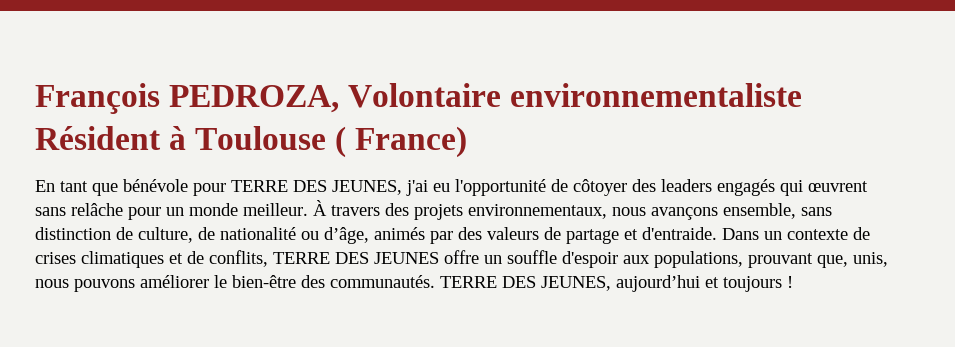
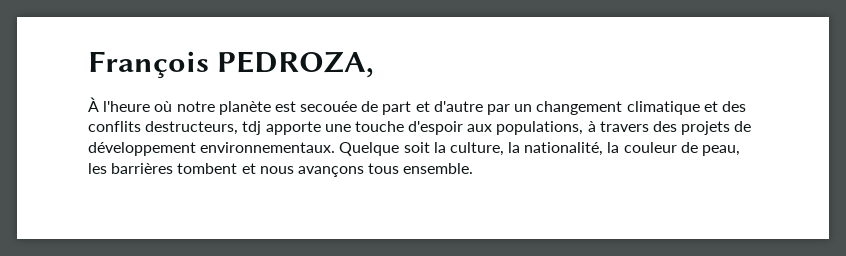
[348,83,803,108] [35,126,468,158] [35,179,868,196] [35,200,832,220] [35,227,870,244] [35,250,888,268] [35,275,793,292] Volontaire environnementaliste Résident à Toulouse ( France) // En tant que bénévole pour TERRE DES JEUNES, j'ai eu l'opportunité de côtoyer des leaders engagés qui œuvrent sans relâche pour un monde meilleur. À travers des projets environnementaux, nous avançons ensemble, sans distinction de culture, de nationalité ou d’âge, animés par des valeurs de partage et d'entraide. Dans un contexte de crises climatiques et de conflits, TERRE DES JEUNES offre un souffle d'espoir aux populations, prouvant que, unis, nous pouvons améliorer le bien-être des communautés. TERRE DES JEUNES, aujourd’hui et toujours ! -> [88,97,746,115] [88,121,752,135] [88,142,741,156] [88,163,474,177] // À l'heure où notre planète est secouée de part et d'autre par un changement climatique et des conflits destructeurs, tdj apporte une touche d'espoir aux populations, à travers des projets de développement environnementaux. Quelque soit la culture, la nationalité, la couleur de peau, les barrières tombent et nous avançons tous ensemble.

